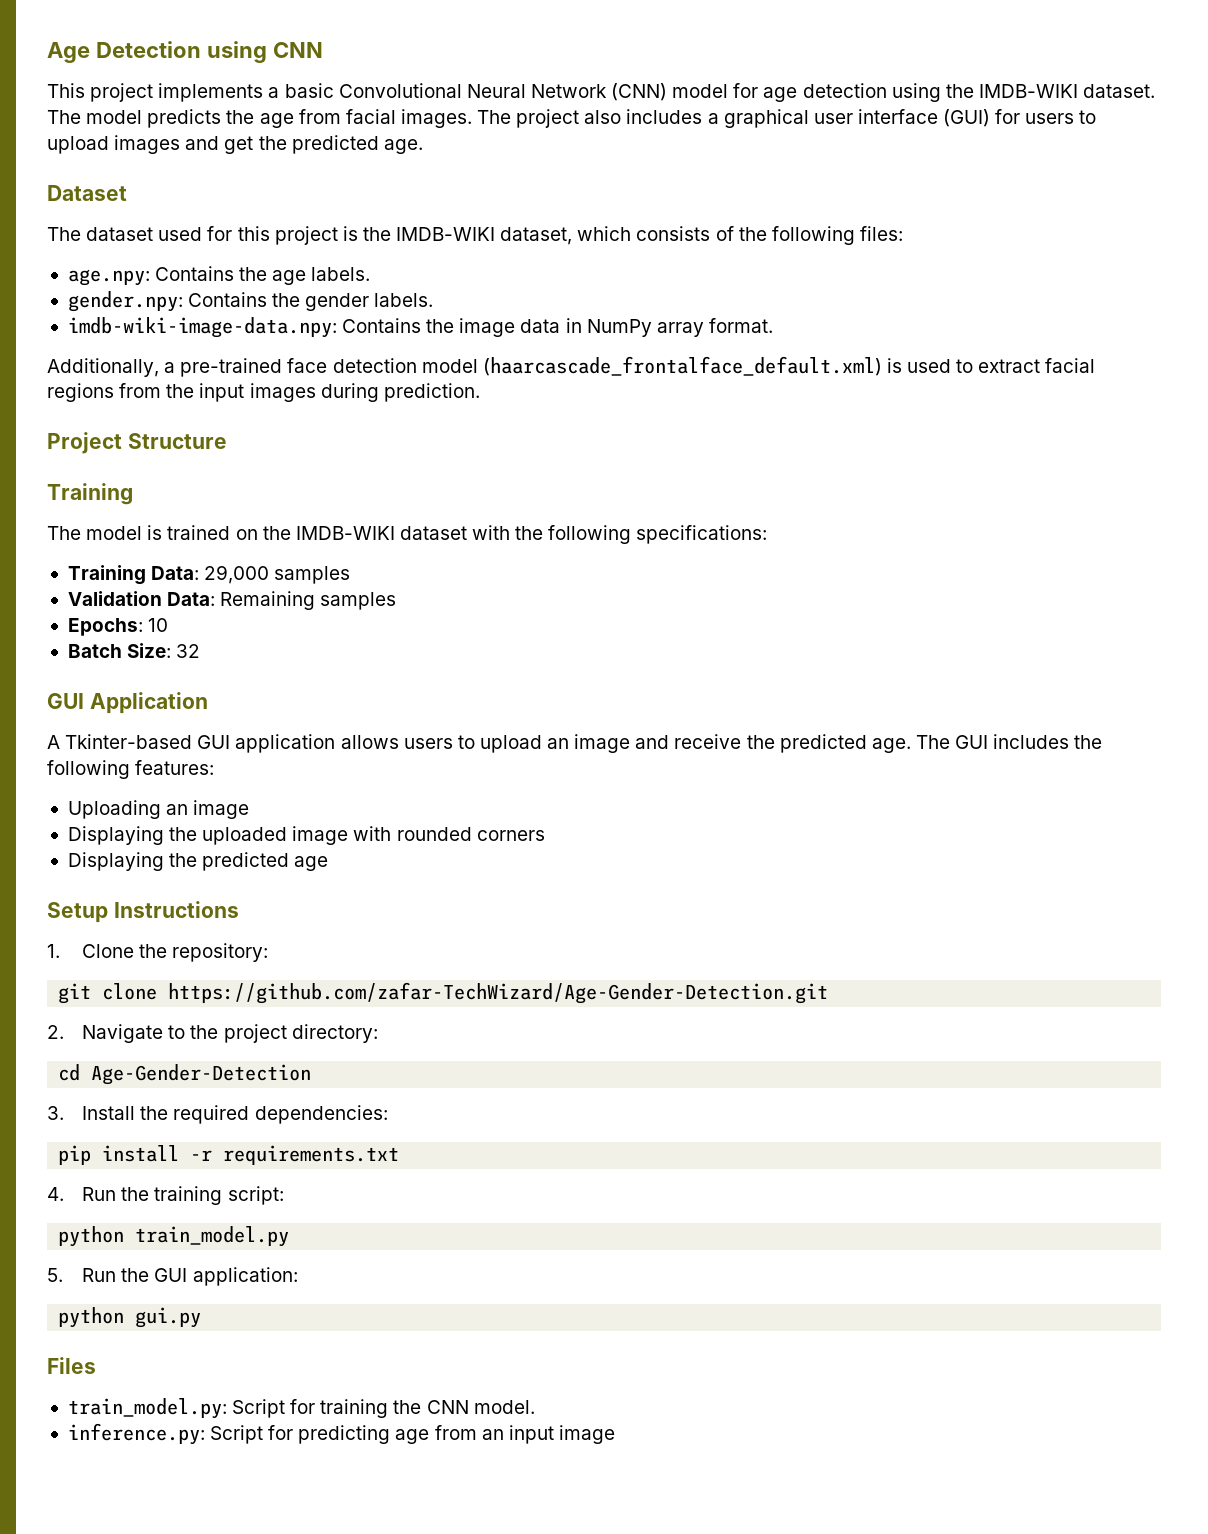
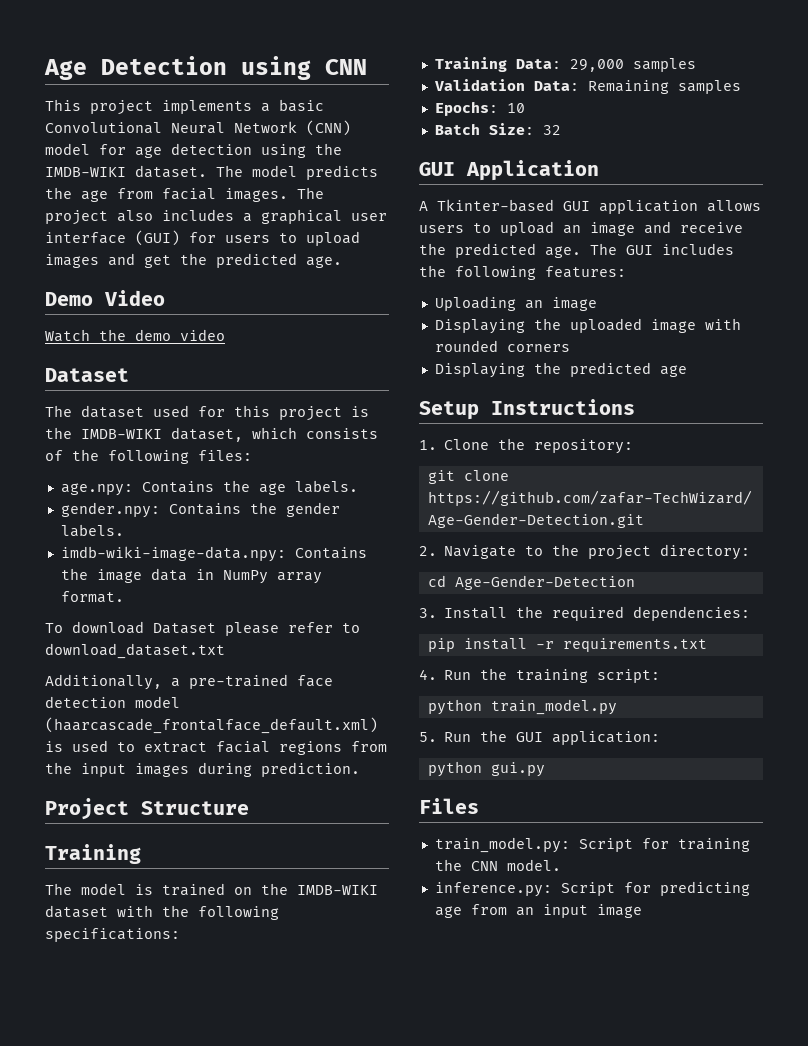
(423, 146) none -> [45,290,165,306] [45,329,225,342] // Demo Video // Watch the demo video
(773, 325) none -> [45,621,360,636] [45,643,225,659] // To download Dataset please refer to download_dataset.txt

